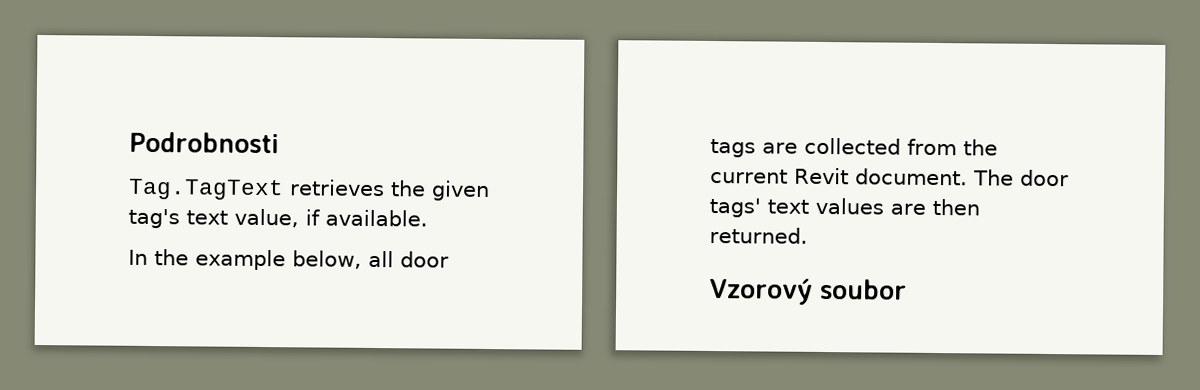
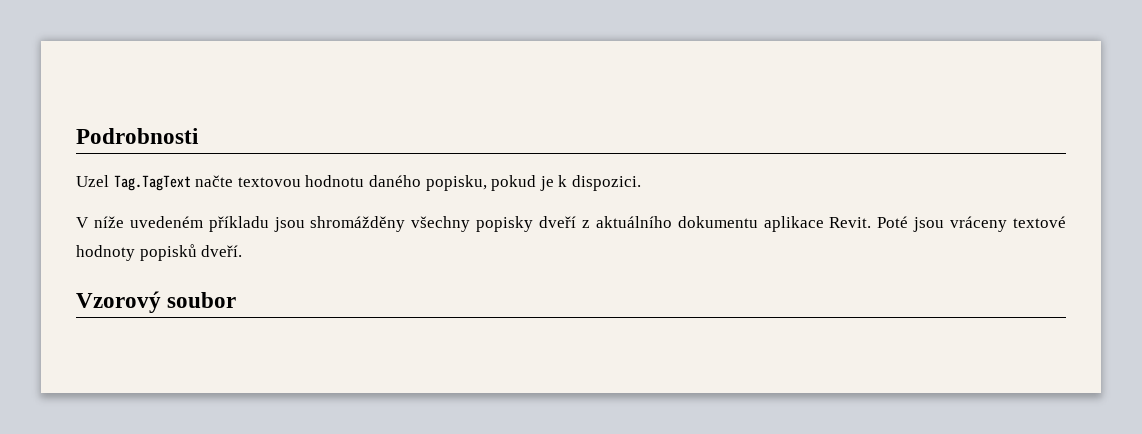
[128,178,490,202] [128,208,428,229] [128,249,449,271] [710,137,998,158] [710,167,1069,187] [709,197,980,218] [709,226,808,244] Tag.TagText retrieves the given tag's text value, if available. // In the example below, all door tags are collected from the current Revit document. The door tags' text values are then returned. -> [76,175,641,191] [76,216,1066,232] [76,244,243,261] Uzel Tag.TagText načte textovou hodnotu daného popisku, pokud je k dispozici. // V níže uvedeném příkladu jsou shromážděny všechny popisky dveří z aktuálního dokumentu aplikace Revit. Poté jsou vráceny textové hodnoty popisků dveří.

